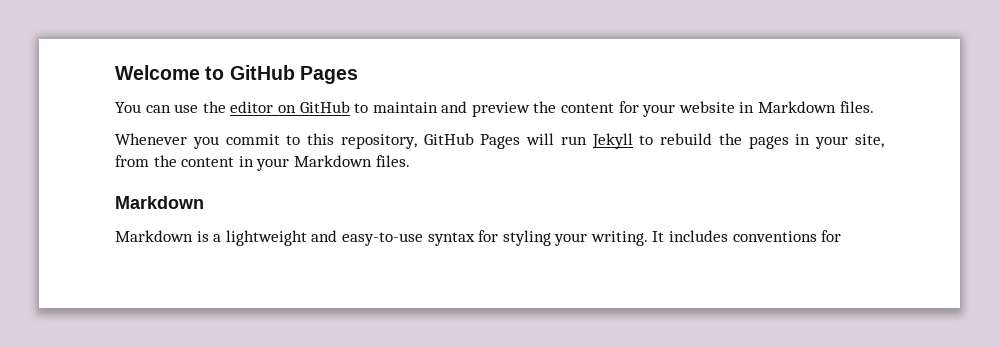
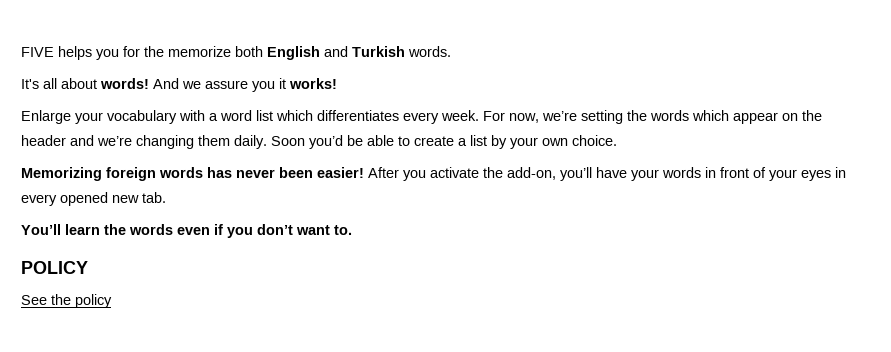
[115,65,358,84] [115,101,874,117] [115,133,884,149] [115,155,410,171] [115,196,204,209] [115,230,842,246] Welcome to GitHub Pages // You can use the editor on GitHub to maintain and preview the content for your website in Markdown files. // Whenever you commit to this repository, GitHub Pages will run Jekyll to rebuild the pages in your site, from the content in your Markdown files. // Markdown // Markdown is a lightweight and easy-to-use syntax for styling your writing. It includes conventions for -> [21,46,451,60] [21,78,337,92] [21,110,822,124] [21,135,617,149] [21,167,846,181] [21,192,166,206] [21,224,352,238] [21,261,88,274] [21,294,112,308] FIVE helps you for the memorize both English and Turkish words. // It's all about words! And we assure you it works! // Enlarge your vocabulary with a word list which differentiates every week. For now, we’re setting the words which appear on the header and we’re changing them daily. Soon you’d be able to create a list by your own choice. // Memorizing foreign words has never been easier! After you activate the add-on, you’ll have your words in front of your eyes in every opened new tab. // You’ll learn the words even if you don’t want to. // POLICY // See the policy

